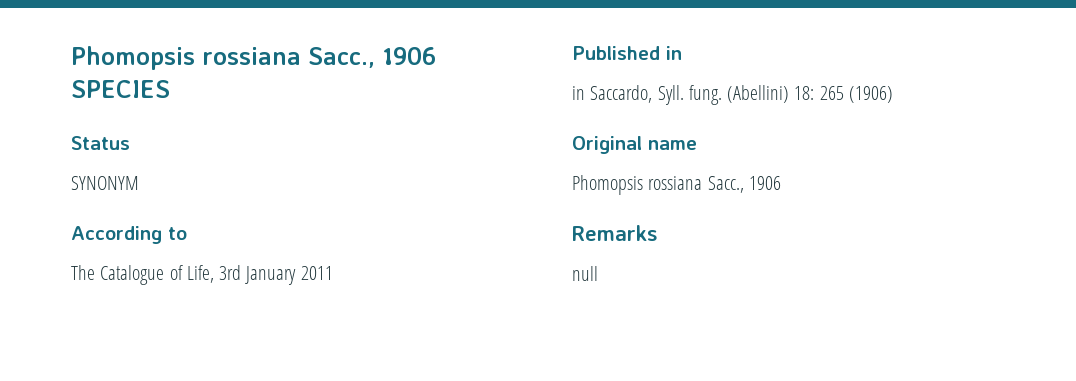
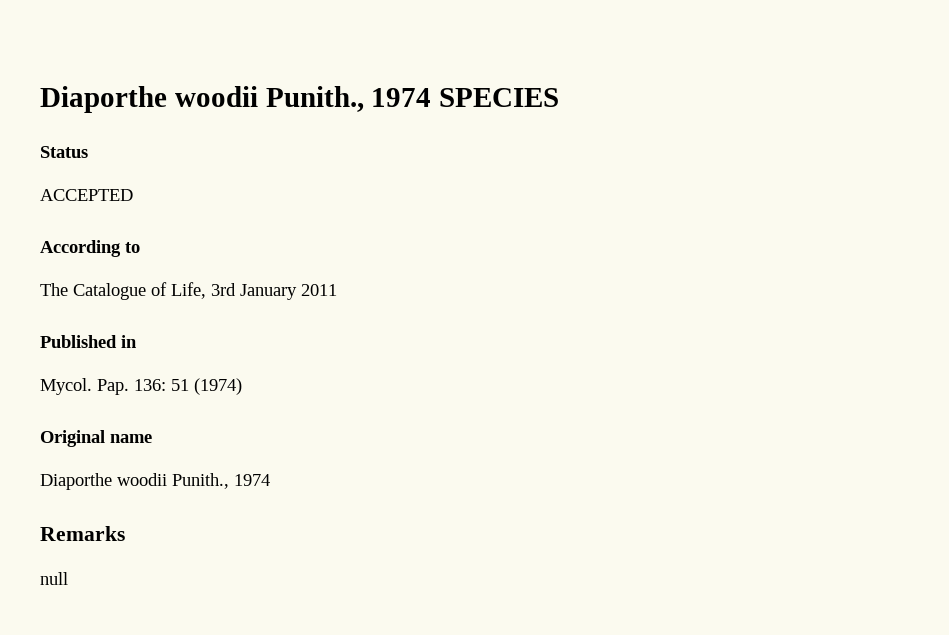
[71,46,436,70] Phomopsis rossiana Sacc., 1906 -> [40,86,432,113] Diaporthe woodii Punith., 1974
[71,176,139,190] SYNONYM -> [40,189,133,201] ACCEPTED
[572,85,893,105] [572,136,697,154] [572,175,781,195] in Saccardo, Syll. fung. (Abellini) 18: 265 (1906) // Original name // Phomopsis rossiana Sacc., 1906 -> [40,378,242,395] [40,430,152,447] [40,473,270,490] Mycol. Pap. 136: 51 (1974) // Original name // Diaporthe woodii Punith., 1974

